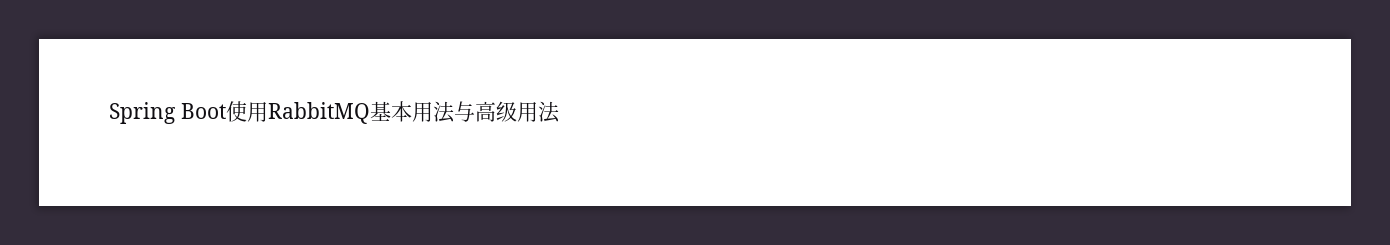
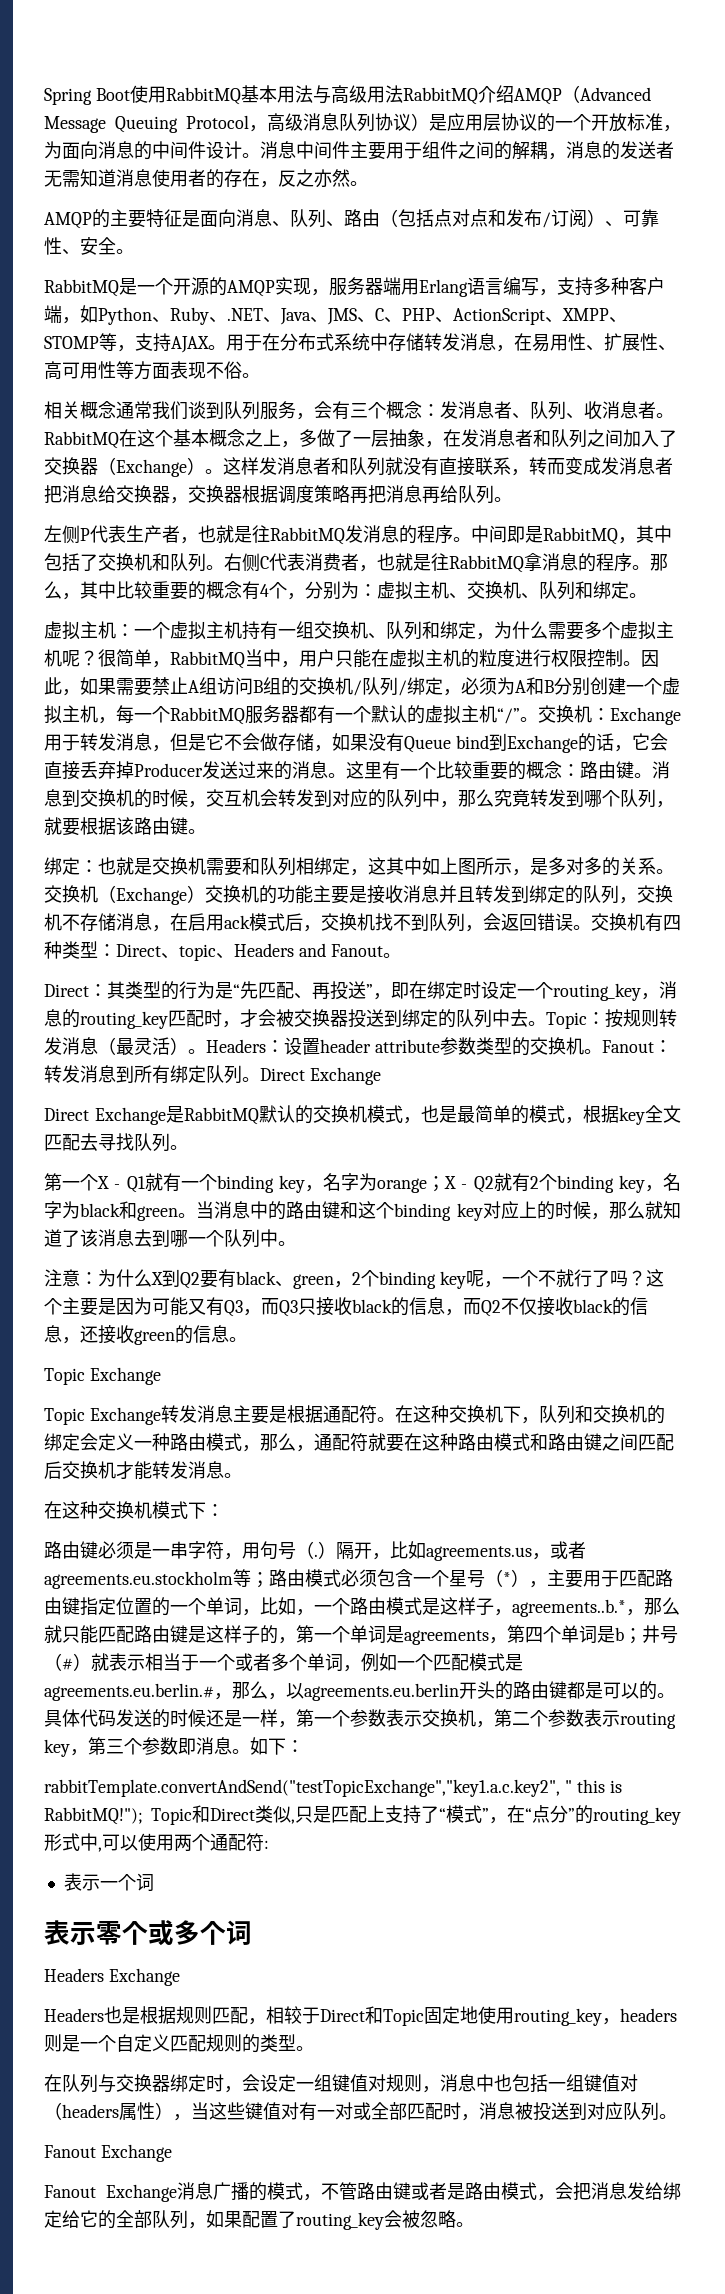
(560, 112) none -> [402,85,651,105] [44,113,681,133] [44,141,674,160] [44,169,368,188] [44,209,659,229] [44,237,134,255] [44,277,665,297] [44,305,627,325] [44,333,676,353] [44,361,260,380] [44,401,674,420] [44,429,677,449] [44,457,673,477] [44,485,512,504] [44,525,672,545] [44,553,668,573] [44,581,647,600] [44,621,674,640] [44,649,659,669] [44,677,680,696] [44,705,681,725] [44,733,668,753] [44,761,670,780] [44,789,674,808] [44,817,206,836] [44,857,674,876] [44,885,673,905] [44,913,681,932] [44,941,401,961] [44,981,677,1001] [44,1009,677,1029] [44,1037,672,1056] [44,1065,381,1085] [44,1105,681,1125] [44,1133,188,1152] [44,1173,681,1193] [44,1201,681,1221] [44,1229,296,1248] [44,1269,664,1289] [44,1297,648,1317] [44,1325,247,1345] [44,1367,161,1385] [44,1405,665,1425] [44,1433,674,1452] [44,1461,242,1480] [44,1501,224,1519] [44,1541,586,1561] [44,1569,673,1589] [44,1597,680,1617] [44,1625,678,1645] [44,1653,523,1672] [44,1681,675,1701] [44,1709,676,1729] [44,1737,304,1757] [44,1779,622,1797] [44,1805,681,1825] [44,1833,269,1852] [63,1873,154,1891] [44,1920,252,1946] [44,1968,180,1986] [44,2006,677,2026] [44,2034,314,2053] [44,2074,638,2093] [44,2102,677,2121] [44,2144,172,2162] [44,2182,681,2202] [44,2210,474,2230] RabbitMQ介绍AMQP（Advanced Message Queuing Protocol，高级消息队列协议）是应用层协议的一个开放标准，为面向消息的中间件设计。消息中间件主要用于组件之间的解耦，消息的发送者无需知道消息使用者的存在，反之亦然。 // AMQP的主要特征是面向消息、队列、路由（包括点对点和发布/订阅）、可靠性、安全。 // RabbitMQ是一个开源的AMQP实现，服务器端用Erlang语言编写，支持多种客户端，如Python、Ruby、.NET、Java、JMS、C、PHP、ActionScript、XMPP、STOMP等，支持AJAX。用于在分布式系统中存储转发消息，在易用性、扩展性、高可用性等方面表现不俗。 // 相关概念通常我们谈到队列服务，会有三个概念：发消息者、队列、收消息者。RabbitMQ在这个基本概念之上，多做了一层抽象，在发消息者和队列之间加入了交换器（Exchange）。这样发消息者和队列就没有直接联系，转而变成发消息者把消息给交换器，交换器根据调度策略再把消息再给队列。 // 左侧P代表生产者，也就是往RabbitMQ发消息的程序。中间即是RabbitMQ，其中包括了交换机和队列。右侧C代表消费者，也就是往RabbitMQ拿消息的程序。那么，其中比较重要的概念有4个，分别为：虚拟主机、交换机、队列和绑定。 // 虚拟主机：一个虚拟主机持有一组交换机、队列和绑定，为什么需要多个虚拟主机呢？很简单，RabbitMQ当中，用户只能在虚拟主机的粒度进行权限控制。因此，如果需要禁止A组访问B组的交换机/队列/绑定，必须为A和B分别创建一个虚拟主机，每一个RabbitMQ服务器都有一个默认的虚拟主机“/”。交换机：Exchange用于转发消息，但是它不会做存储，如果没有Queue bind到Exchange的话，它会直接丢弃掉Producer发送过来的消息。这里有一个比较重要的概念：路由键。消息到交换机的时候，交互机会转发到对应的队列中，那么究竟转发到哪个队列，就要根据该路由键。 // 绑定：也就是交换机需要和队列相绑定，这其中如上图所示，是多对多的关系。交换机（Exchange）交换机的功能主要是接收消息并且转发到绑定的队列，交换机不存储消息，在启用ack模式后，交换机找不到队列，会返回错误。交换机有四种类型：Direct、topic、Headers and Fanout。 // Direct：其类型的行为是“先匹配、再投送”，即在绑定时设定一个routing_key，消息的routing_key匹配时，才会被交换器投送到绑定的队列中去。Topic：按规则转发消息（最灵活）。Headers：设置header attribute参数类型的交换机。Fanout：转发消息到所有绑定队列。Direct Exchange // Direct Exchange是RabbitMQ默认的交换机模式，也是最简单的模式，根据key全文匹配去寻找队列。 // 第一个X - Q1就有一个binding key，名字为orange；X - Q2就有2个binding key，名字为black和green。当消息中的路由键和这个binding key对应上的时候，那么就知道了该消息去到哪一个队列中。 // 注意：为什么X到Q2要有black、green，2个binding key呢，一个不就行了吗？这个主要是因为可能又有Q3，而Q3只接收black的信息，而Q2不仅接收black的信息，还接收green的信息。 // Topic Exchange // Topic Exchange转发消息主要是根据通配符。在这种交换机下，队列和交换机的绑定会定义一种路由模式，那么，通配符就要在这种路由模式和路由键之间匹配后交换机才能转发消息。 // 在这种交换机模式下： // 路由键必须是一串字符，用句号（.）隔开，比如agreements.us，或者agreements.eu.stockholm等；路由模式必须包含一个星号（*），主要用于匹配路由键指定位置的一个单词，比如，一个路由模式是这样子，agreements..b.*，那么就只能匹配路由键是这样子的，第一个单词是agreements，第四个单词是b；井号（#）就表示相当于一个或者多个单词，例如一个匹配模式是agreements.eu.berlin.#，那么，以agreements.eu.berlin开头的路由键都是可以的。具体代码发送的时候还是一样，第一个参数表示交换机，第二个参数表示routing key，第三个参数即消息。如下： // rabbitTemplate.convertAndSend("testTopicExchange","key1.a.c.key2", " this is RabbitMQ!"); Topic和Direct类似,只是匹配上支持了“模式”，在“点分”的routing_key形式中,可以使用两个通配符: // 表示一个词 // 表示零个或多个词 // Headers Exchange // Headers也是根据规则匹配，相较于Direct和Topic固定地使用routing_key，headers则是一个自定义匹配规则的类型。 // 在队列与交换器绑定时，会设定一组键值对规则，消息中也包括一组键值对（headers属性），当这些键值对有一对或全部匹配时，消息被投送到对应队列。 // Fanout Exchange // Fanout Exchange消息广播的模式，不管路由键或者是路由模式，会把消息发给绑定给它的全部队列，如果配置了routing_key会被忽略。

